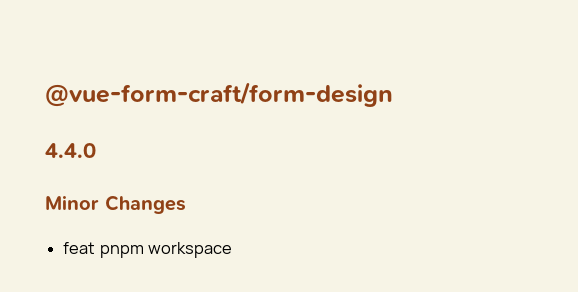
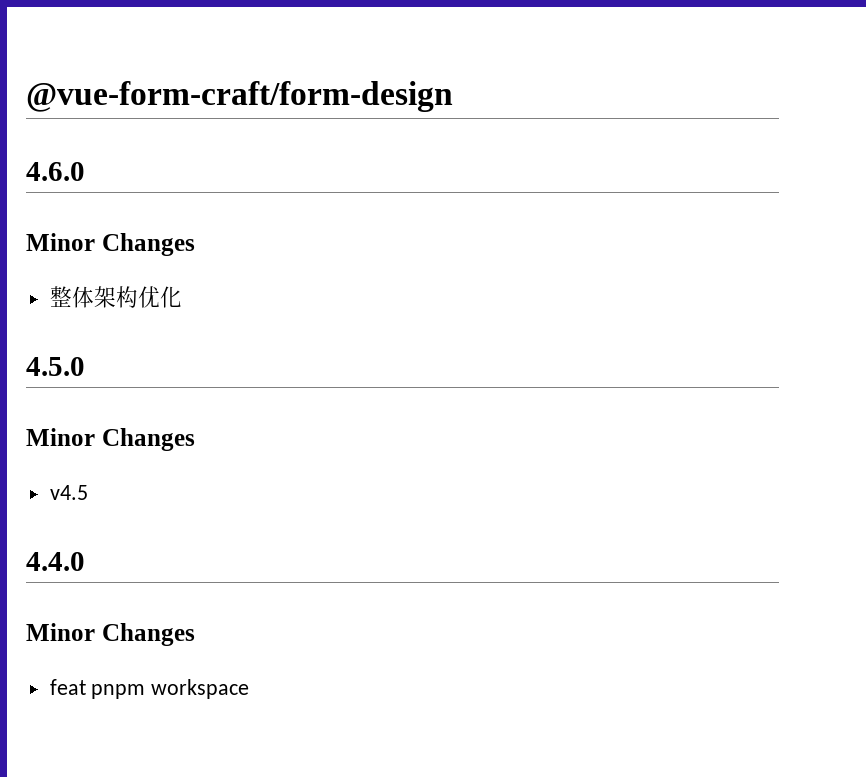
(393, 94) none -> [26,162,85,181] [26,233,195,256] [49,286,182,308] [26,357,85,376] [26,428,195,451] [49,485,88,500] // 4.6.0 // Minor Changes // 整体架构优化 // 4.5.0 // Minor Changes // v4.5

